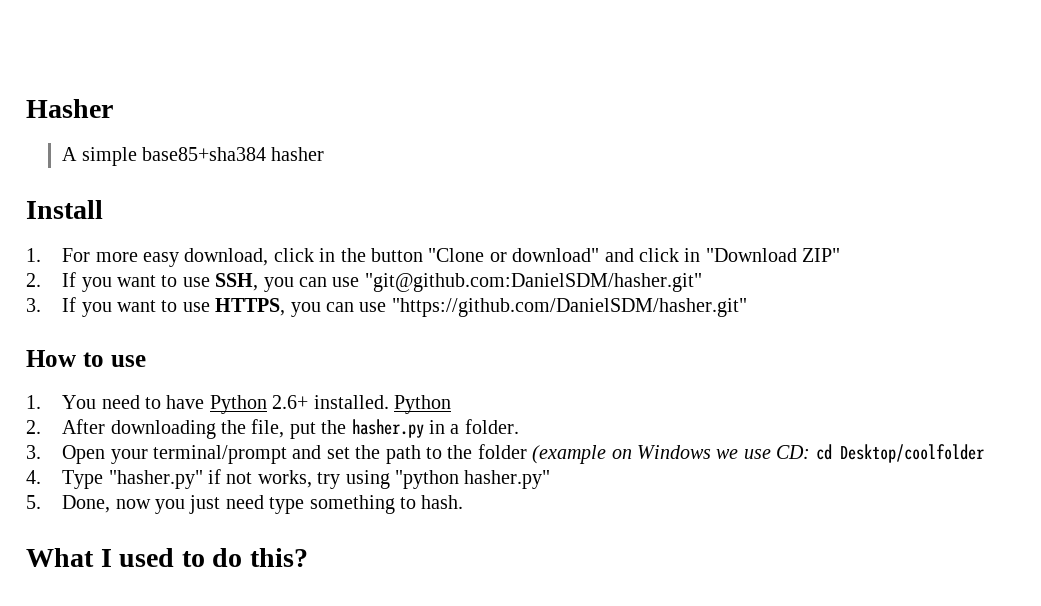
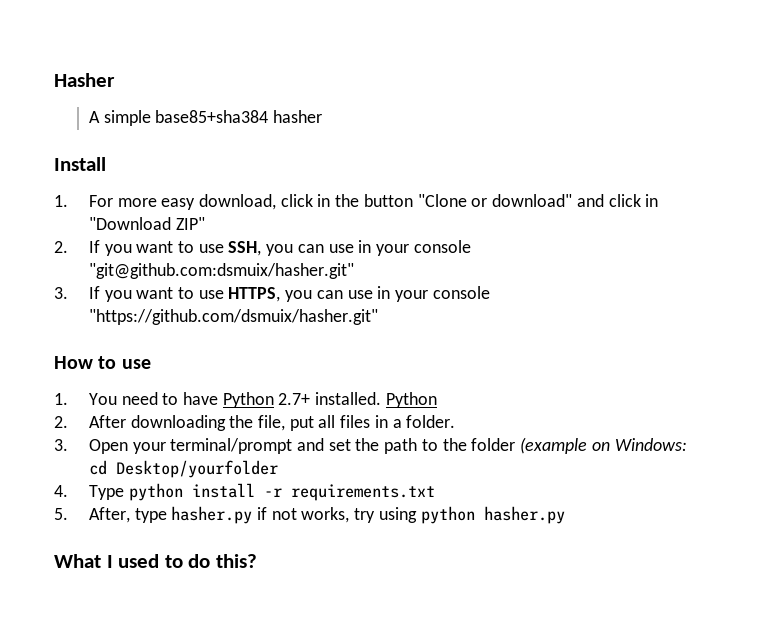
[364,273,702,292] "git@github.com:DanielSDM/hasher.git" -> [358,240,471,256] [88,263,354,279] in your console "git@github.com:dsmuix/hasher.git"
[391,298,747,317] "https://github.com/DanielSDM/hasher.git" -> [377,286,490,302] [88,309,378,325] in your console "https://github.com/dsmuix/hasher.git"
[272,395,309,409] 2.6+ -> [278,393,311,405] 2.7+
[321,419,424,438] the hasher.py -> [318,415,371,428] all files
[637,444,984,463] [26,470,203,489] Windows we use CD: cd Desktop/coolfolder // 4. Type "hasher.py" -> [614,438,687,451] [88,460,278,478] [54,483,435,501] [54,506,253,524] Windows: cd Desktop/yourfolder // 4. Type python install -r requirements.txt // 5. After, type hasher.py
[395,470,551,489] [26,495,464,514] "python hasher.py" // 5. Done, now you just need type something to hash. -> [420,506,565,524] python hasher.py

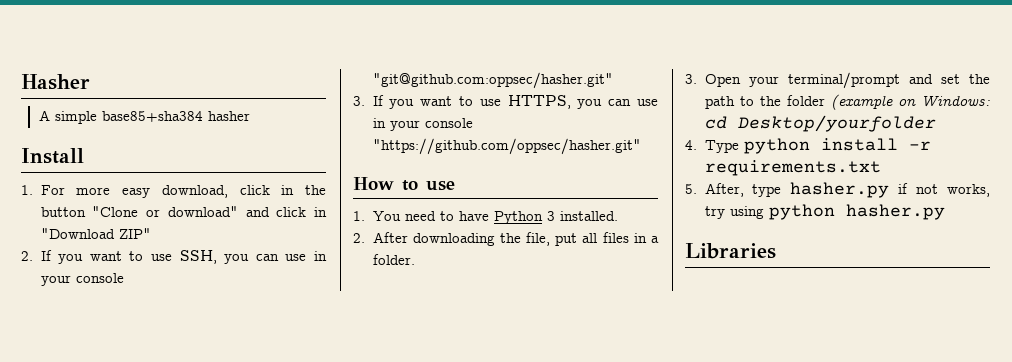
[88,263,354,279] "git@github.com:dsmuix/hasher.git" -> [372,72,613,89] "git@github.com:oppsec/hasher.git"
[88,309,378,325] "https://github.com/dsmuix/hasher.git" -> [372,138,641,155] "https://github.com/oppsec/hasher.git"
[278,393,311,405] 2.7+ -> [546,211,555,221] 3
[385,392,437,408] Python -> (618, 216) none
[54,554,257,568] What I used to do this? -> [685,243,776,259] Libraries

